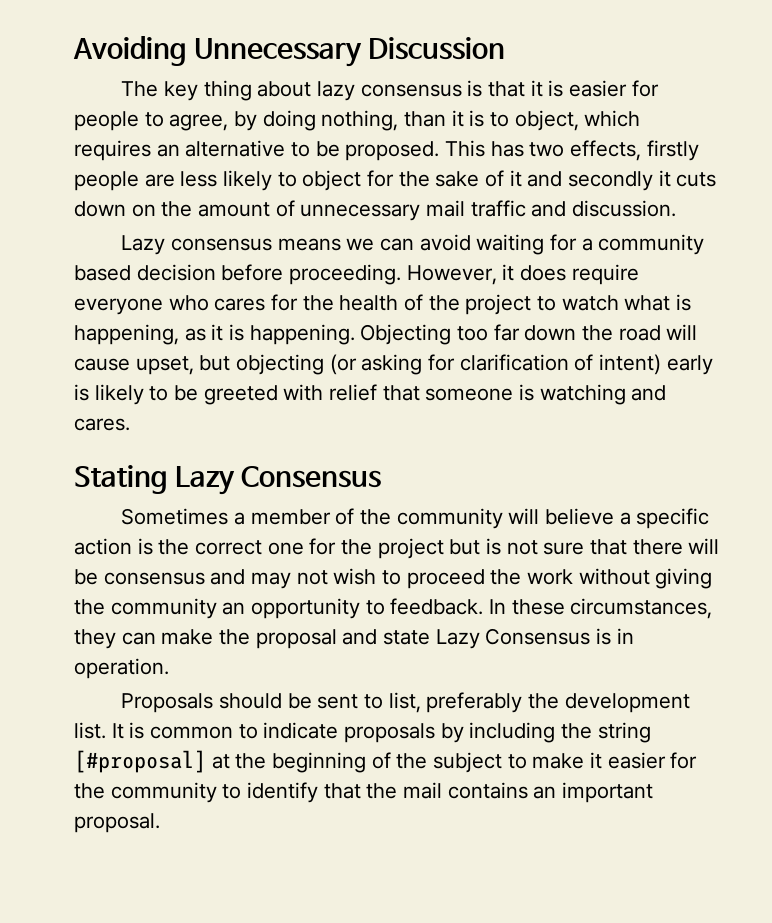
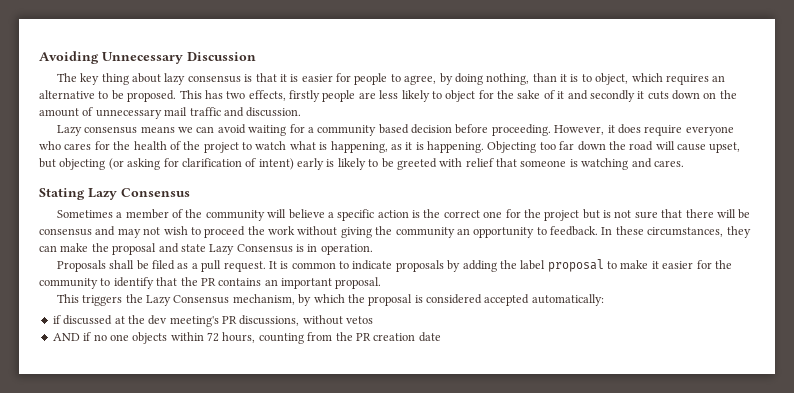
[218,692,690,713] [74,722,106,739] should be sent to list, preferably the development list. -> [109,260,266,272] shall be filed as a pull request.
[469,722,651,743] [74,750,503,773] including the string [#proposal] at the beginning of the subject -> [462,259,604,272] adding the label proposal
[403,782,443,799] mail -> [200,278,216,286] PR
(160, 823) none -> [56,294,604,306] [52,315,374,327] [52,332,441,344] // This triggers the Lazy Consensus mechanism, by which the proposal is considered accepted automatically: // if discussed at the dev meeting's PR discussions, without vetos // AND if no one objects within 72 hours, counting from the PR creation date

